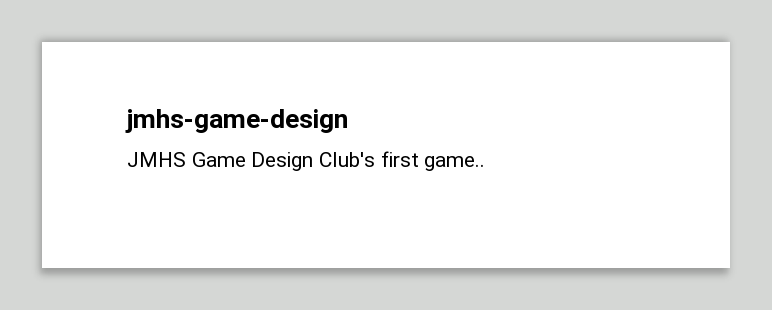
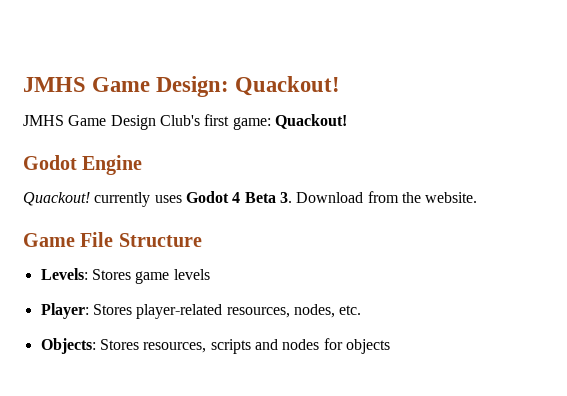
[125,109,348,133] jmhs-game-design -> [23,76,341,97] JMHS Game Design: Quackout!
[424,156,486,171] game.. -> [232,114,347,130] [23,155,143,175] [23,191,478,207] [23,232,202,247] [40,268,210,284] [40,303,362,319] [40,338,390,354] game: Quackout! // Godot Engine // Quackout! currently uses Godot 4 Beta 3. Download from the website. // Game File Structure // Levels: Stores game levels // Player: Stores player-related resources, nodes, etc. // Objects: Stores resources, scripts and nodes for objects

